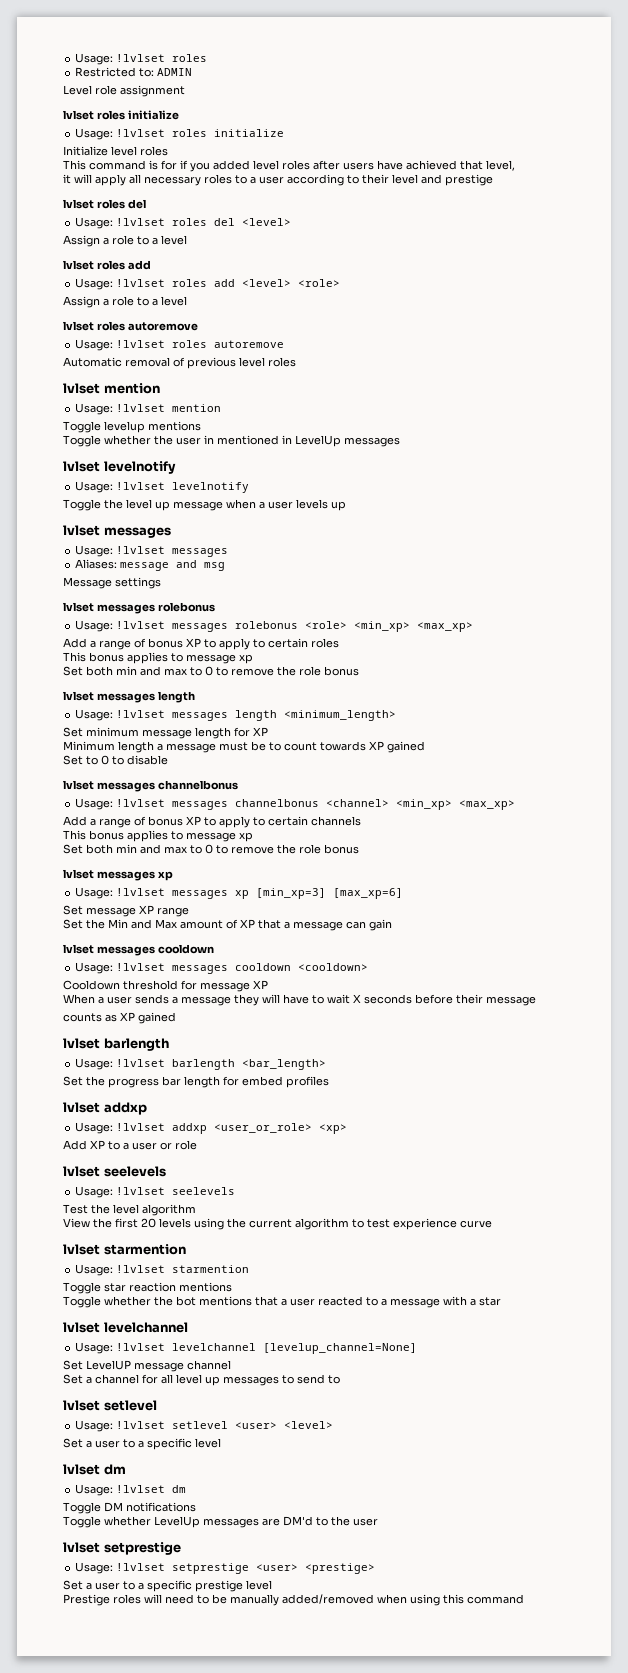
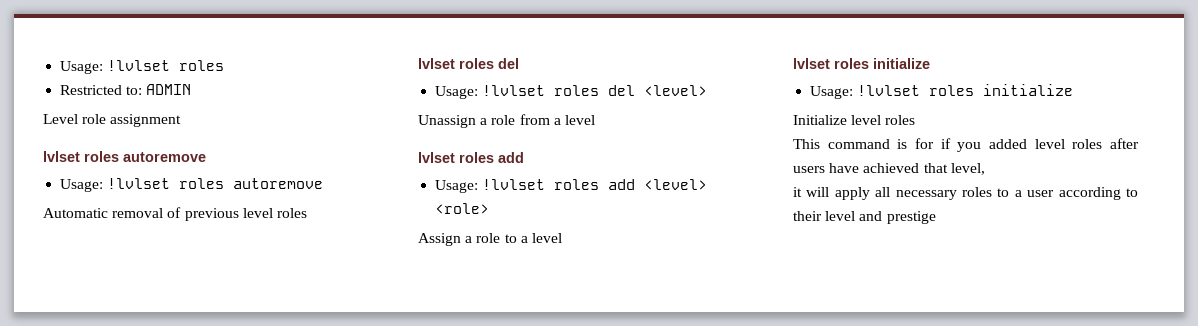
(185, 91) none -> [43,151,206,162] [60,178,324,192] [43,207,307,221] [418,58,519,69] [435,85,708,99] [418,114,595,128] [418,152,524,163] [435,179,708,193] [435,203,490,214] [418,233,562,246] // lvlset roles autoremove // Usage: !lvlset roles autoremove // Automatic removal of previous level roles // lvlset roles del // Usage: !lvlset roles del <level> // Unassign a role from a level // lvlset roles add // Usage: !lvlset roles add <level> <role> // Assign a role to a level
[63,199,146,209] [75,217,292,229] [63,235,187,247] [63,260,151,270] [75,278,341,290] [63,296,187,308] [63,321,198,331] [75,339,285,351] [63,357,296,369] [63,383,160,394] [75,403,222,415] [63,421,201,433] [63,435,400,447] [63,461,176,474] [75,481,250,493] [63,499,346,511] [63,525,171,538] [75,545,229,557] [75,559,226,571] [63,577,161,589] [63,602,215,614] [75,620,474,632] [63,638,339,650] [63,652,253,664] [63,666,359,676] [63,691,195,703] [75,709,397,721] [63,727,268,739] [63,741,425,753] [63,755,168,765] [63,780,238,792] [75,798,516,810] [63,816,361,828] [63,830,253,842] [63,844,359,854] [63,869,173,881] [75,887,404,899] [63,905,189,917] [63,919,392,931] [63,944,214,956] [75,962,369,974] [63,980,268,992] [63,994,536,1006] [63,1012,176,1024] [63,1038,169,1051] [75,1058,327,1070] [63,1076,329,1088] [63,1102,147,1115] [75,1122,348,1134] [63,1140,197,1150] [63,1166,166,1177] [75,1186,236,1198] [63,1204,196,1216] [63,1218,492,1230] [63,1244,186,1255] [75,1264,250,1276] [63,1282,232,1294] [63,1296,501,1308] [63,1322,188,1333] [75,1342,418,1354] [63,1360,231,1372] [63,1374,340,1386] [63,1400,157,1411] [75,1420,334,1432] [63,1438,221,1450] [63,1464,126,1475] [75,1484,187,1496] [63,1502,196,1514] [63,1516,378,1528] [63,1542,181,1555] [75,1562,376,1574] [63,1580,272,1592] [63,1594,524,1606] // lvlset roles del // Usage: !lvlset roles del <level> // Assign a role to a level // lvlset roles add // Usage: !lvlset roles add <level> <role> // Assign a role to a level // lvlset roles autoremove // Usage: !lvlset roles autoremove // Automatic removal of previous level roles // lvlset mention // Usage: !lvlset mention // Toggle levelup mentions // Toggle whether the user in mentioned in LevelUp messages // lvlset levelnotify // Usage: !lvlset levelnotify // Toggle the level up message when a user levels up // lvlset messages // Usage: !lvlset messages // Aliases: message and msg // Message settings // lvlset messages rolebonus // Usage: !lvlset messages rolebonus <role> <min_xp> <max_xp> // Add a range of bonus XP to apply to certain roles // This bonus applies to message xp // Set both min and max to 0 to remove the role bonus // lvlset messages length // Usage: !lvlset messages length <minimum_length> // Set minimum message length for XP // Minimum length a message must be to count towards XP gained // Set to 0 to disable // lvlset messages channelbonus // Usage: !lvlset messages channelbonus <channel> <min_xp> <max_xp> // Add a range of bonus XP to apply to certain channels // This bonus applies to message xp // Set both min and max to 0 to remove the role bonus // lvlset messages xp // Usage: !lvlset messages xp [min_xp=3] [max_xp=6] // Set message XP range // Set the Min and Max amount of XP that a message can gain // lvlset messages cooldown // Usage: !lvlset messages cooldown <cooldown> // Cooldown threshold for message XP // When a user sends a message they will have to wait X seconds before their message // counts as XP gained // lvlset barlength // Usage: !lvlset barlength <bar_length> // Set the progress bar length for embed profiles // lvlset addxp // Usage: !lvlset addxp <user_or_role> <xp> // Add XP to a user or role // lvlset seelevels // Usage: !lvlset seelevels // Test the level algorithm // View the first 20 levels using the current algorithm to test experience curve // lvlset starmention // Usage: !lvlset starmention // Toggle star reaction mentions // Toggle whether the bot mentions that a user reacted to a message with a star // lvlset levelchannel // Usage: !lvlset levelchannel [levelup_channel=None] // Set LevelUP message channel // Set a channel for all level up messages to send to // lvlset setlevel // Usage: !lvlset setlevel <user> <level> // Set a user to a specific level // lvlset dm // Usage: !lvlset dm // Toggle DM notifications // Toggle whether LevelUp messages are DM'd to the user // lvlset setprestige // Usage: !lvlset setprestige <user> <prestige> // Set a user to a specific prestige level // Prestige roles will need to be manually added/removed when using this command -> (936, 217) none

